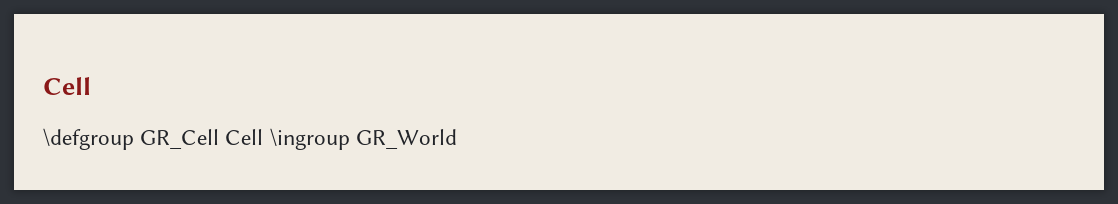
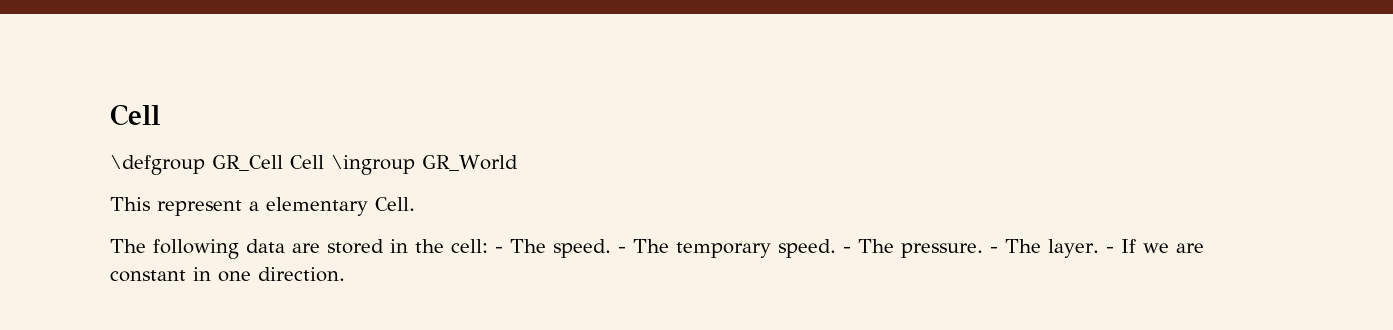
(457, 139) none -> [110,197,415,216] [110,239,1204,259] [110,267,345,282] // This represent a elementary Cell. // The following data are stored in the cell: - The speed. - The temporary speed. - The pressure. - The layer. - If we are constant in one direction.

